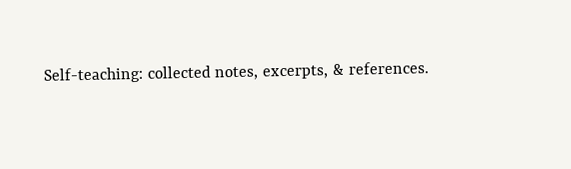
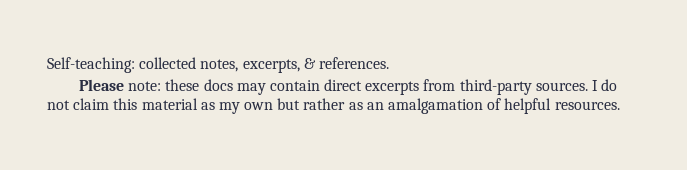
(429, 68) none -> [79,79,618,95] [47,98,620,114] // Please note: these docs may contain direct excerpts from third-party sources. I do not claim this material as my own but rather as an amalgamation of helpful resources.

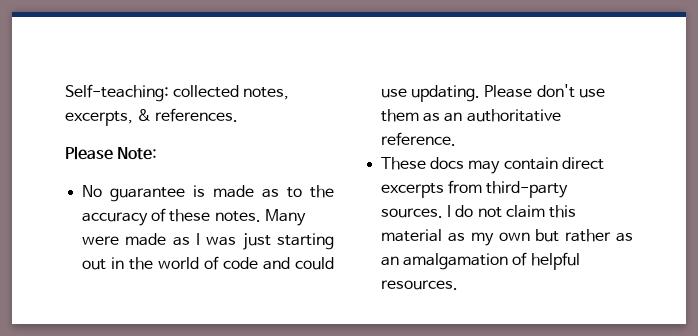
[128,79,200,91] note: these -> [117,147,158,160] [82,185,334,202] [82,208,306,226] [82,233,334,250] [82,256,334,270] [381,84,605,102] [381,109,561,122] [381,132,457,146] [381,157,427,170] Note: // No guarantee is made as to the accuracy of these notes. Many were made as I was just starting out in the world of code and could use updating. Please don't use them as an authoritative reference. // These

